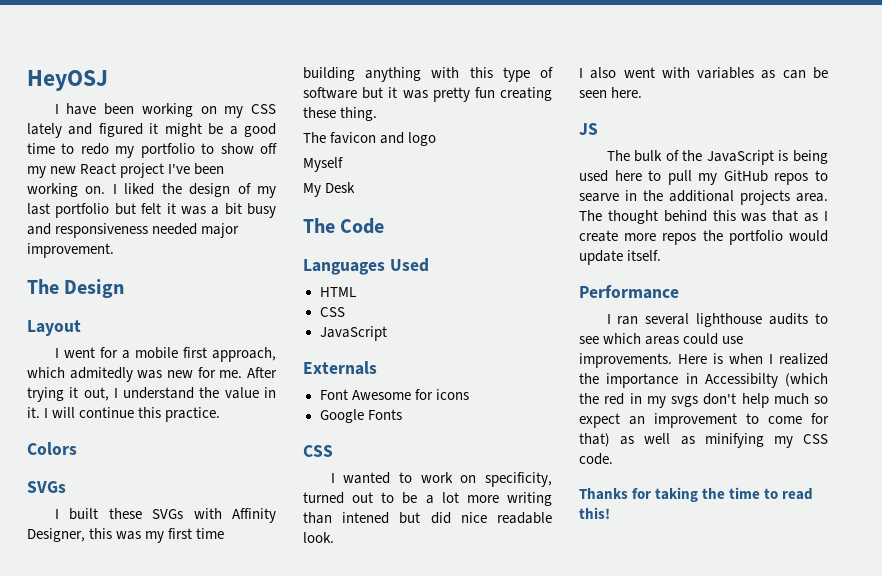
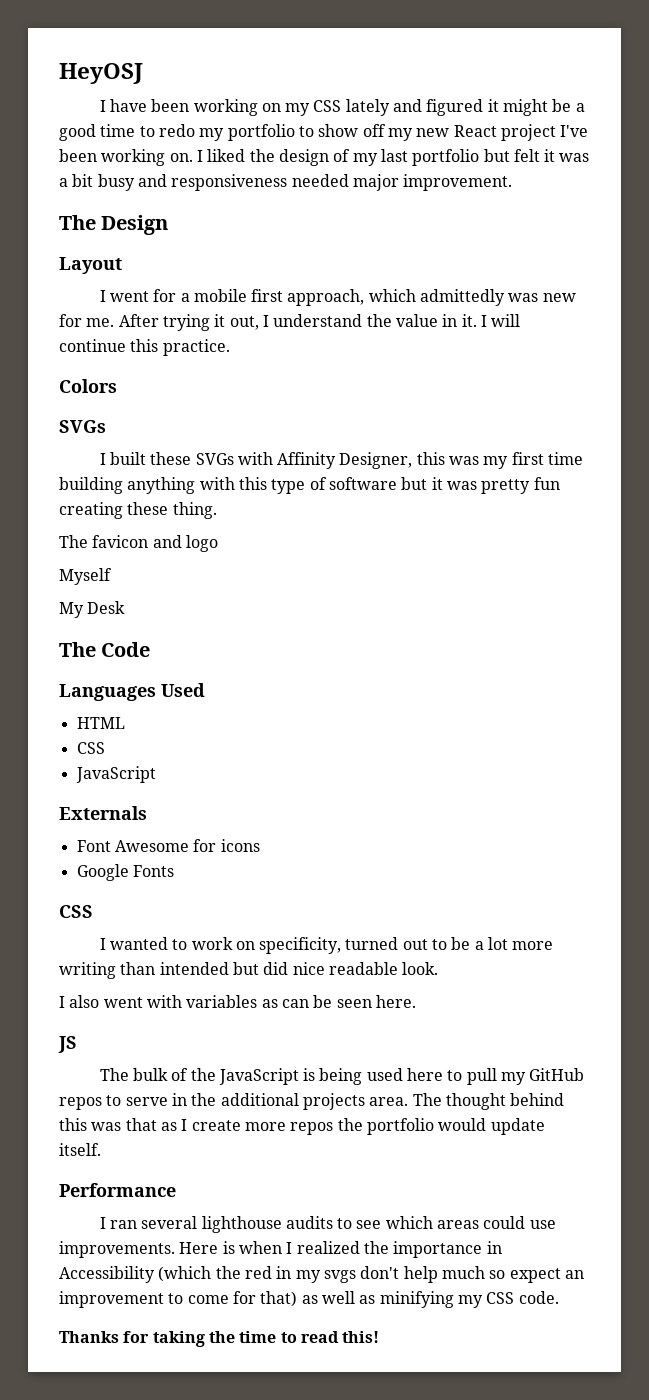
[69,367,133,382] admitedly -> [420,289,506,306] admittedly
[342,512,390,524] intened -> [159,962,229,975] intended
[579,193,619,202] searve -> [125,1097,168,1106] serve
[704,373,778,388] Accessibilty -> [59,1266,155,1283] Accessibility

